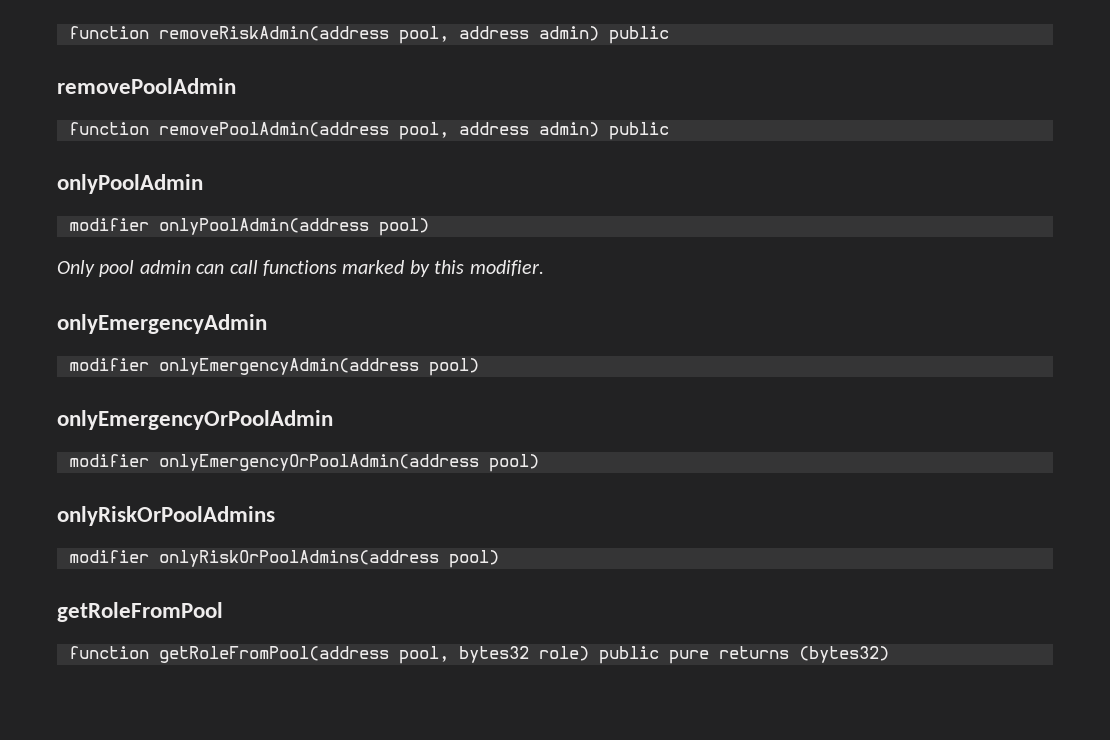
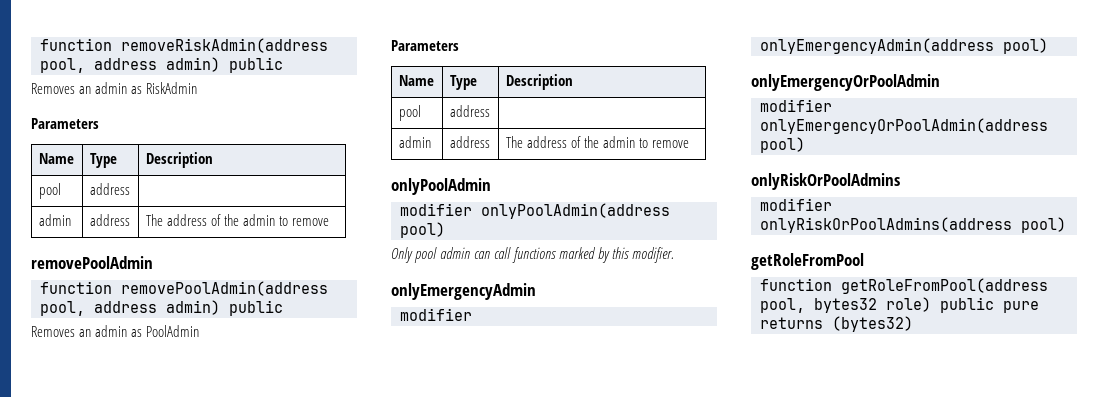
(669, 35) none -> [31,82,198,94] [31,118,99,129] [38,153,74,164] [89,153,117,168] [145,152,213,168] [38,183,61,199] [89,183,130,195] [38,214,71,226] [89,214,130,226] [145,214,329,226] // Removes an admin as RiskAdmin // Parameters // Name | Type | Description // pool | address | // admin | address | The address of the admin to remove
(669, 131) none -> [31,325,200,337] [391,40,459,51] [398,75,434,86] [449,75,477,90] [505,74,573,90] [398,105,421,121] [449,105,490,117] [398,136,431,148] [449,136,490,148] [505,136,689,148] // Removes an admin as PoolAdmin // Parameters // Name | Type | Description // pool | address | // admin | address | The address of the admin to remove

